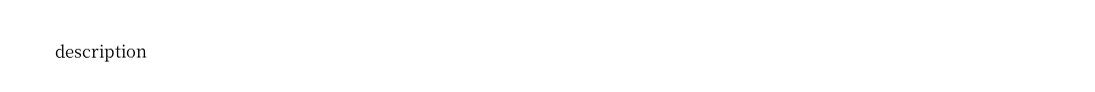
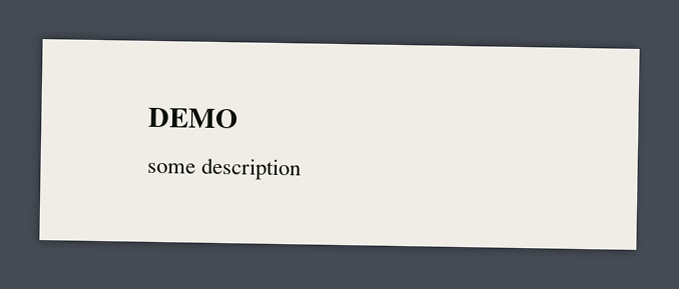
(54, 52) none -> [148,107,238,129] [147,162,196,174] DEMO // some

